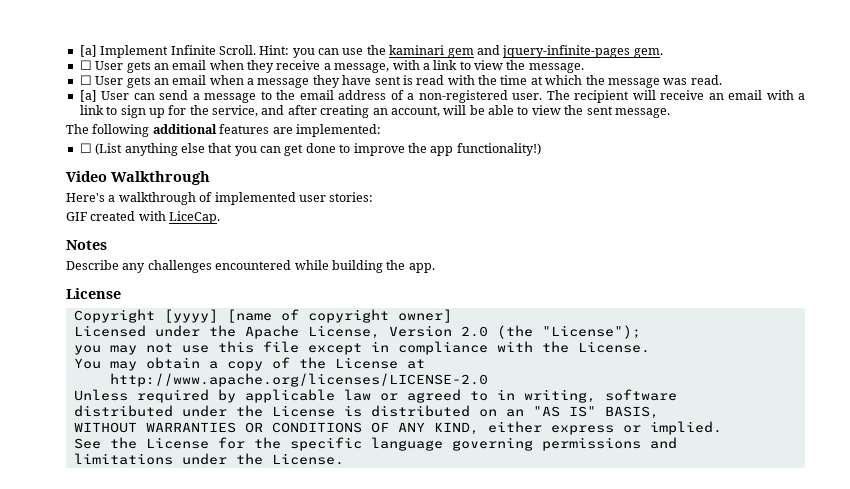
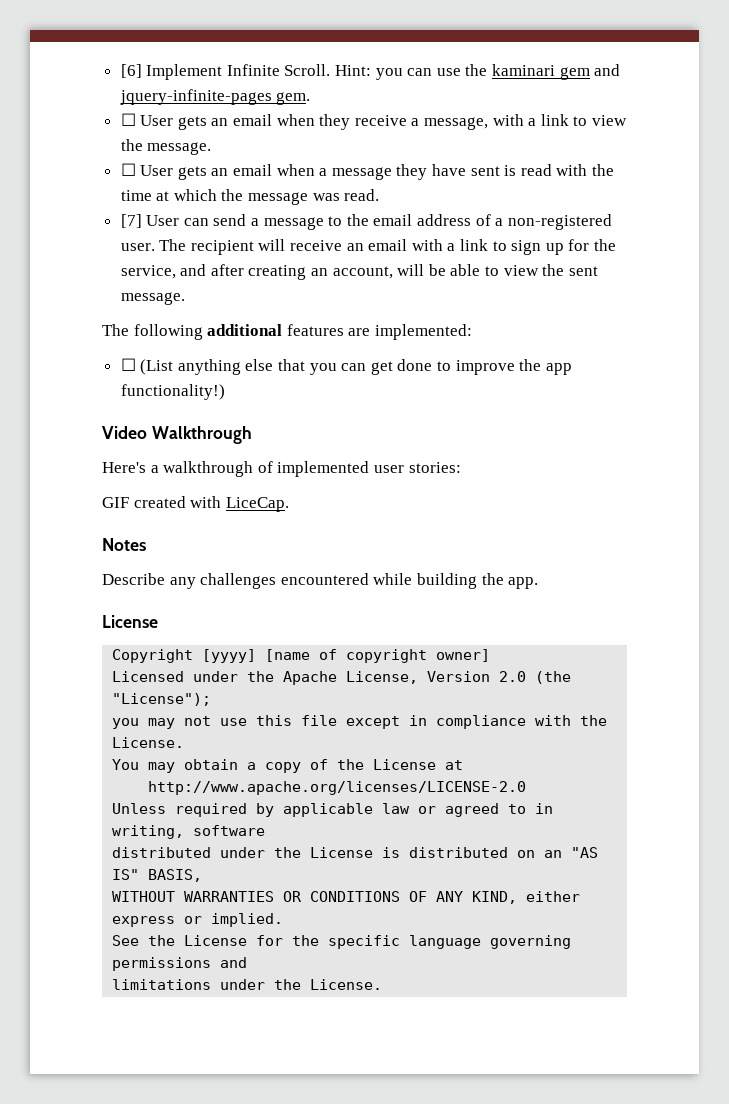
[79,45,97,57] [a] -> [120,64,142,78] [6]
[79,90,97,102] [a] -> [120,214,142,228] [7]

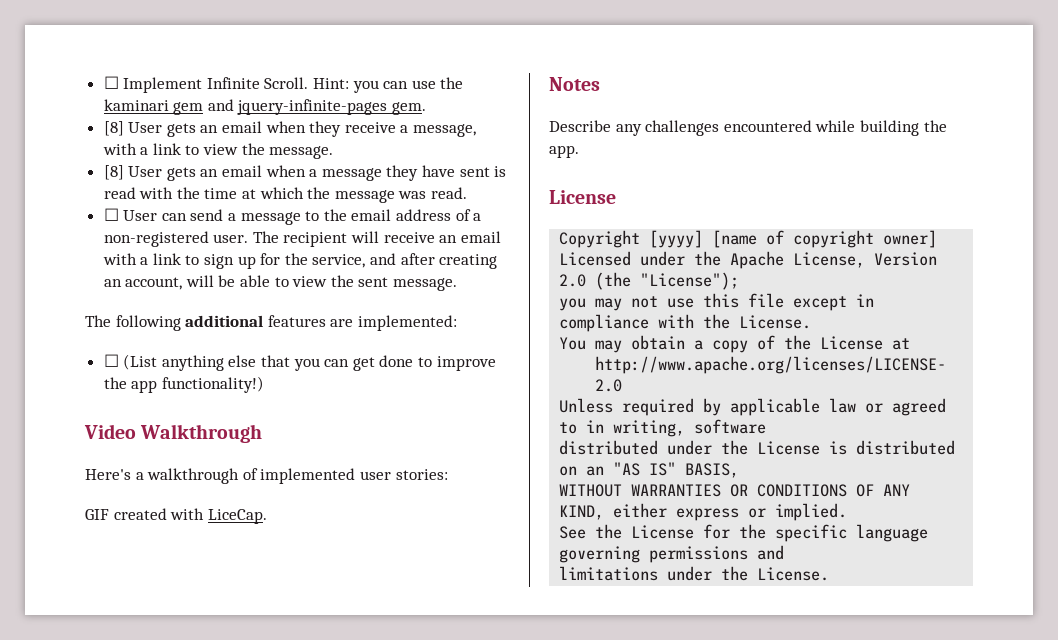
[120,64,142,78] [6] -> [103,76,119,89] ☐
[120,113,136,126] ☐ -> [103,121,124,136] [8]
[120,163,136,176] ☐ -> [103,165,124,180] [8]
[120,214,142,228] [7] -> [103,208,119,221] ☐

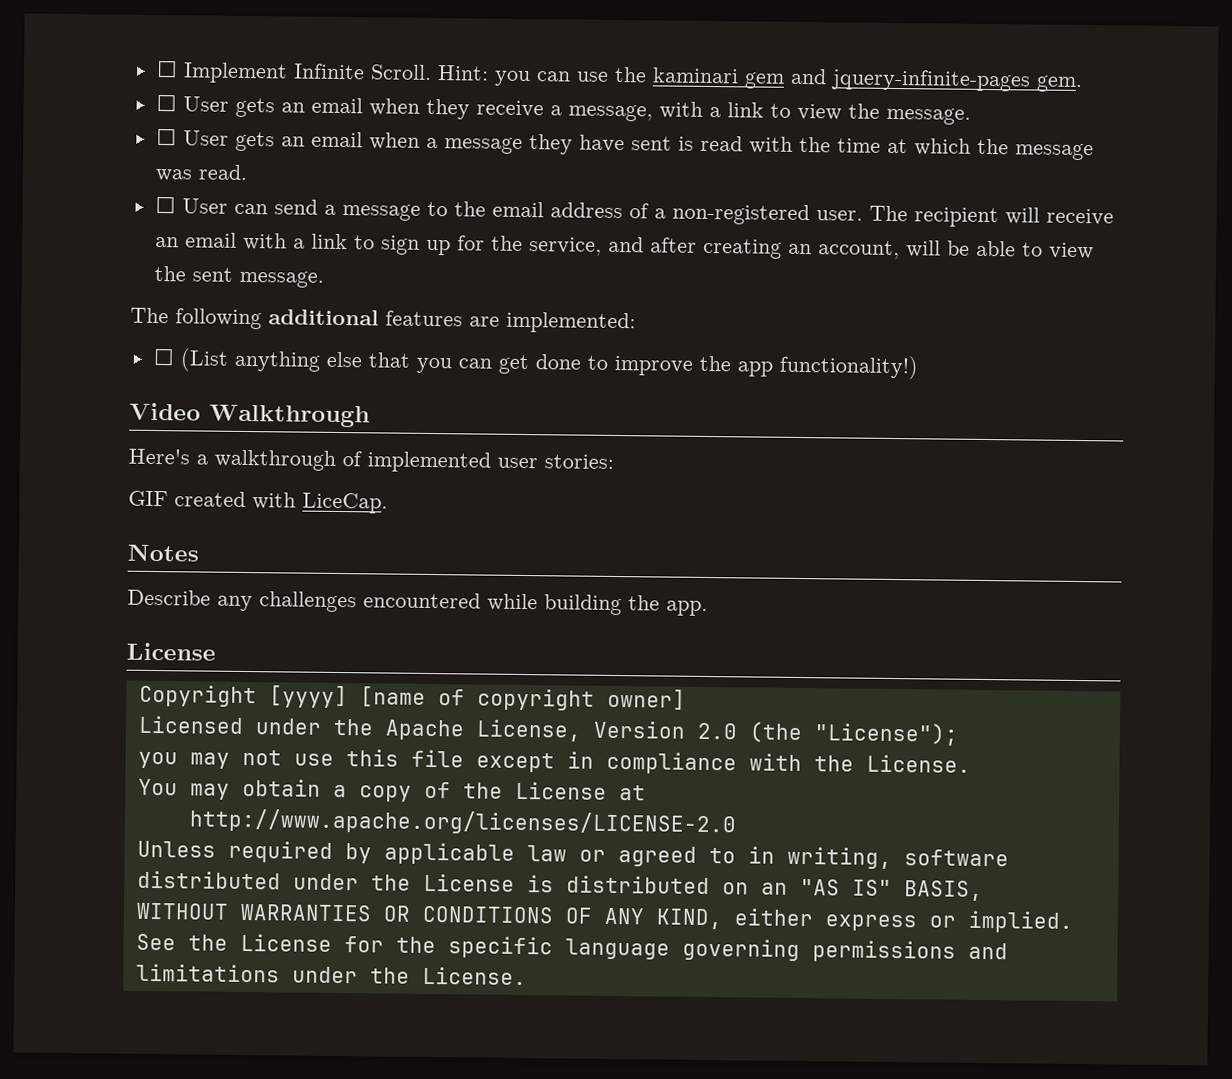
[103,121,124,136] [8] -> [155,93,177,112] ☐
[103,165,124,180] [8] -> [155,127,177,146] ☐

